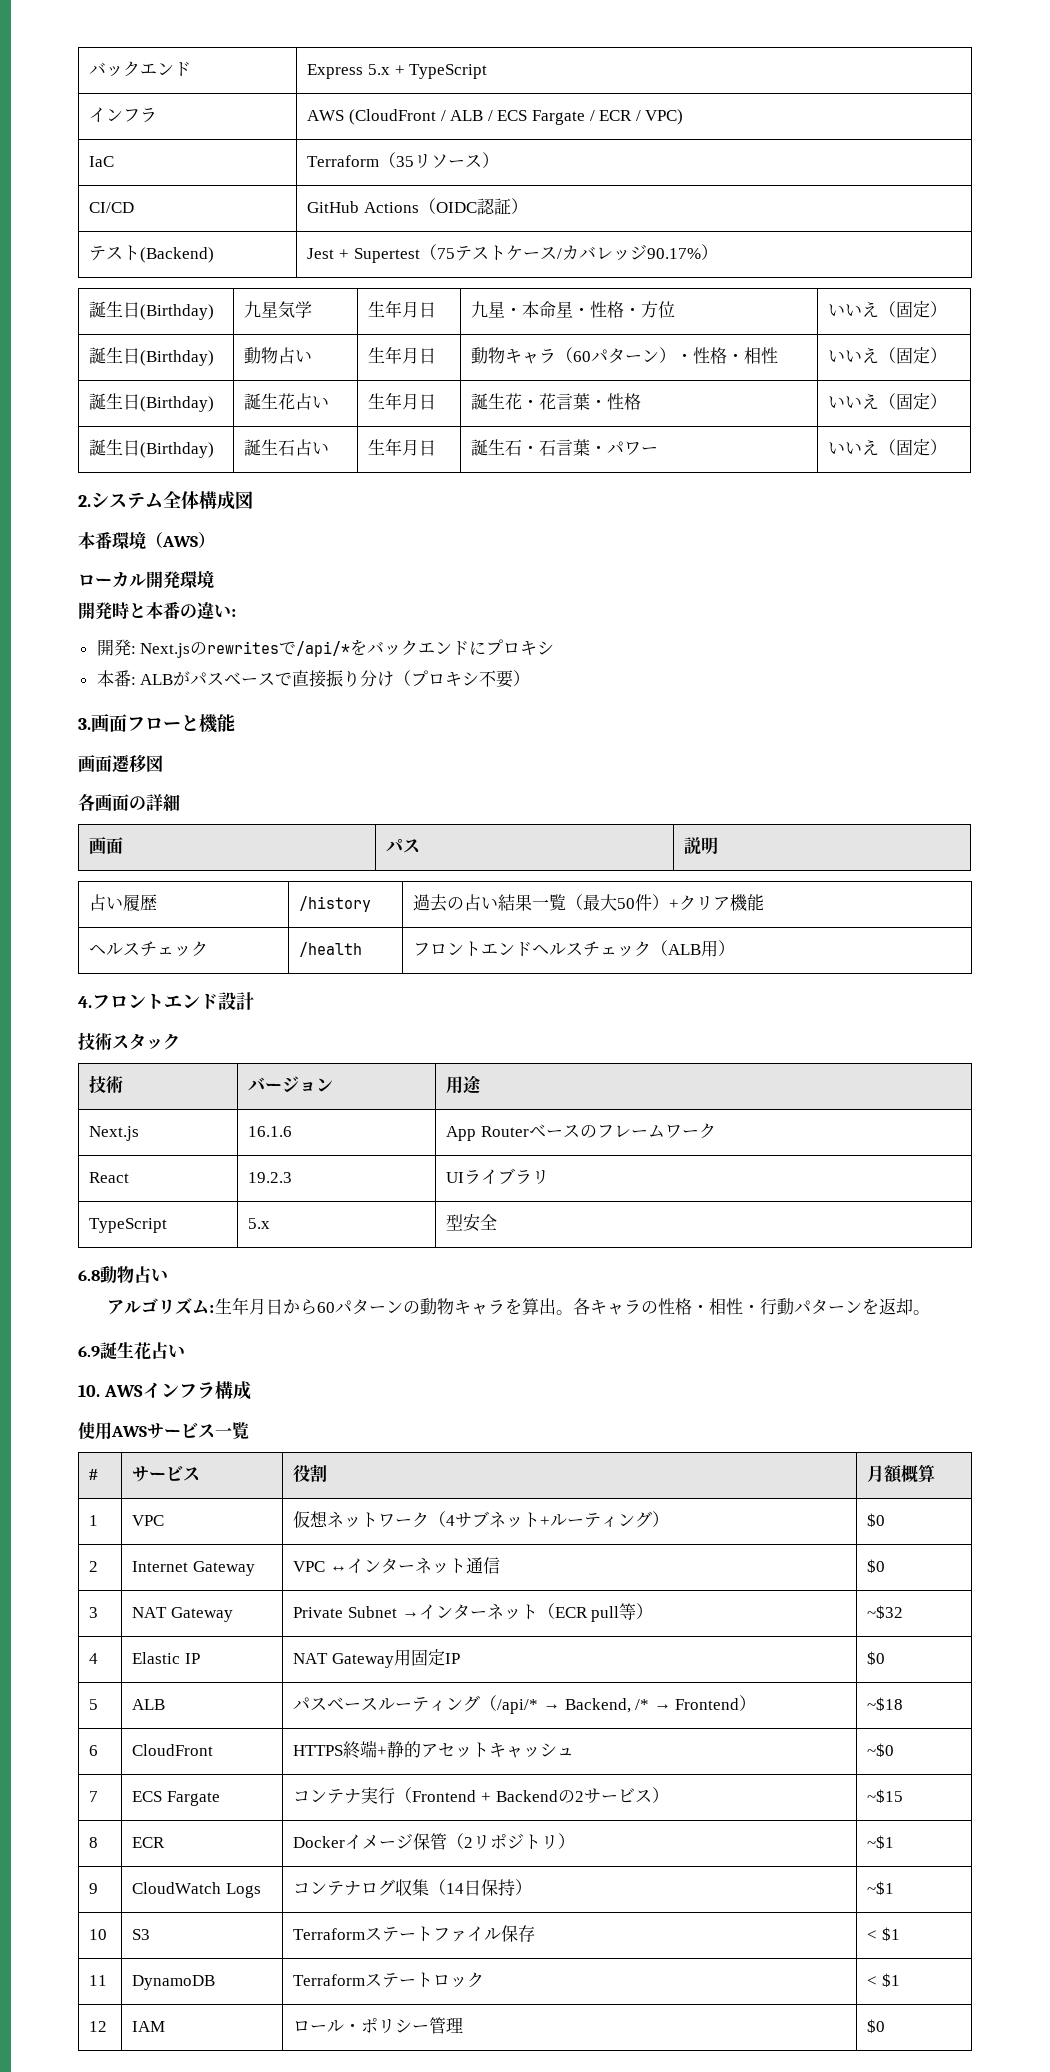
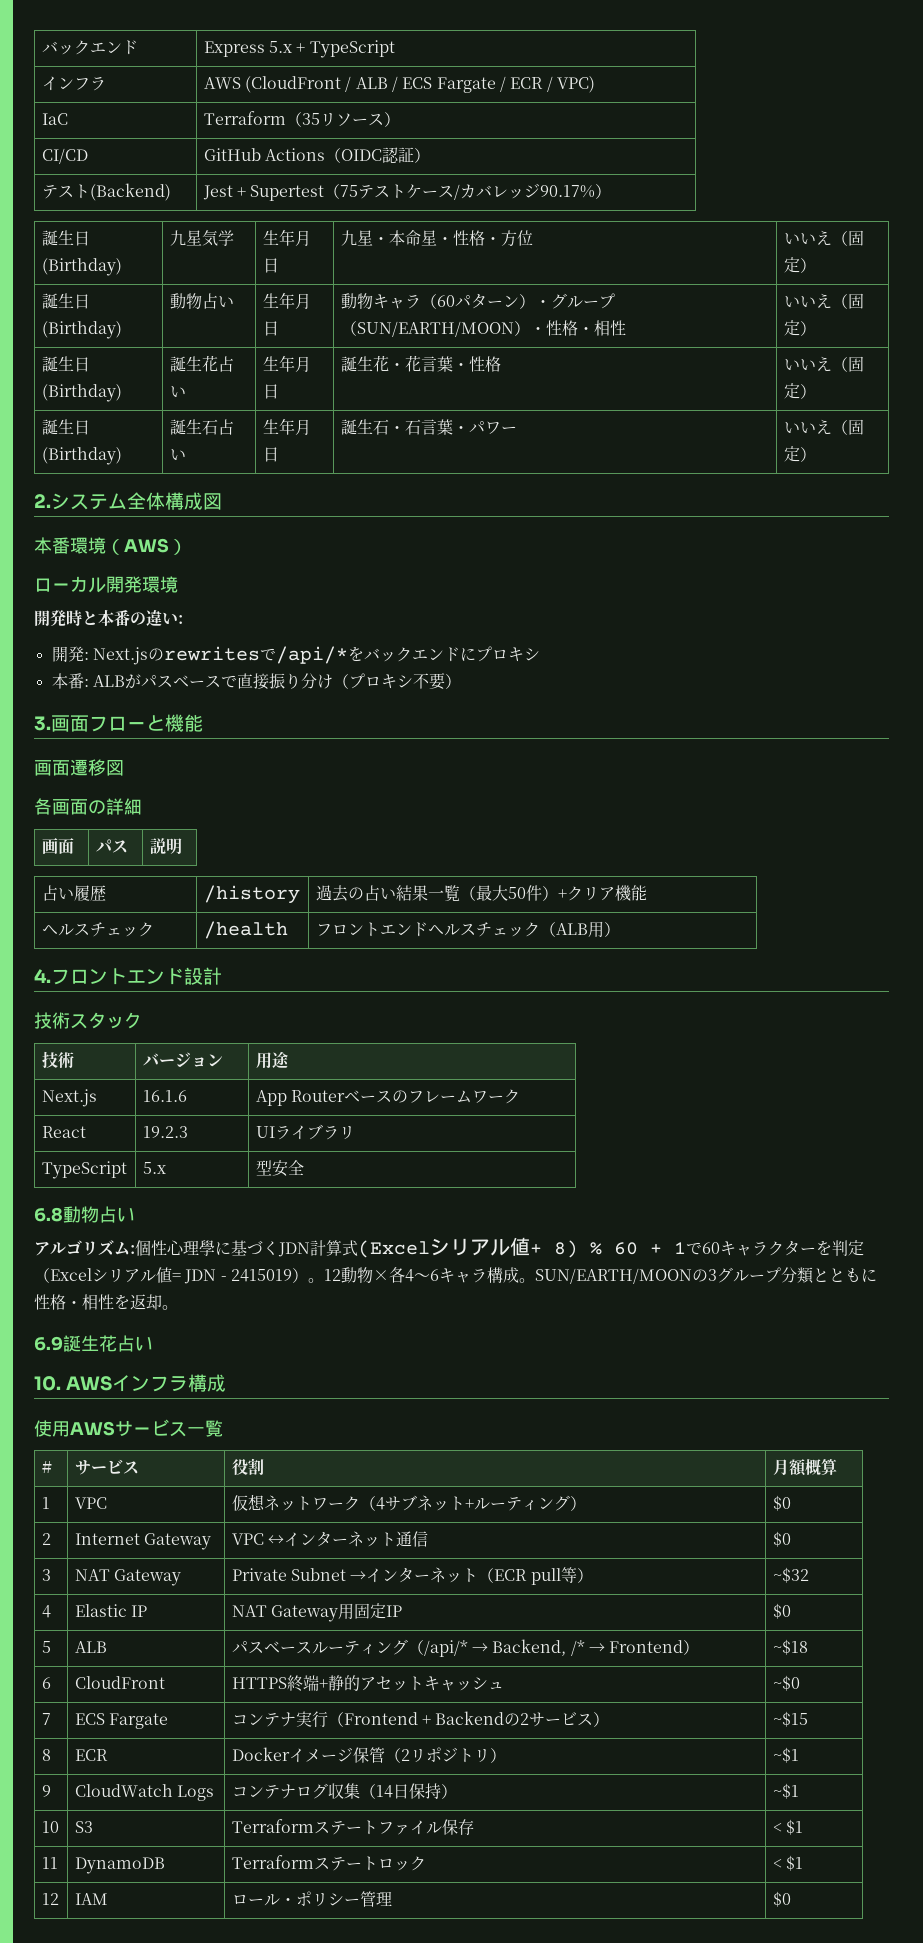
(694, 357) none -> [550,293,615,309] [340,321,546,337] グループ（SUN/EARTH/MOON）・
[215,1297,863,1315] 生年月日から60パターンの動物キャラを算出。各キャラの性格・相性・行動パターン -> [135,1237,864,1258] [34,1267,877,1284] [34,1294,114,1310] 個性心理學に基づくJDN計算式(Excelシリアル値+ 8) % 60 + 1で60キャラクターを判定（Excelシリアル値= JDN - 2415019）。12動物×各4〜6キャラ構成。SUN/EARTH/MOONの3グループ分類とともに性格・相性

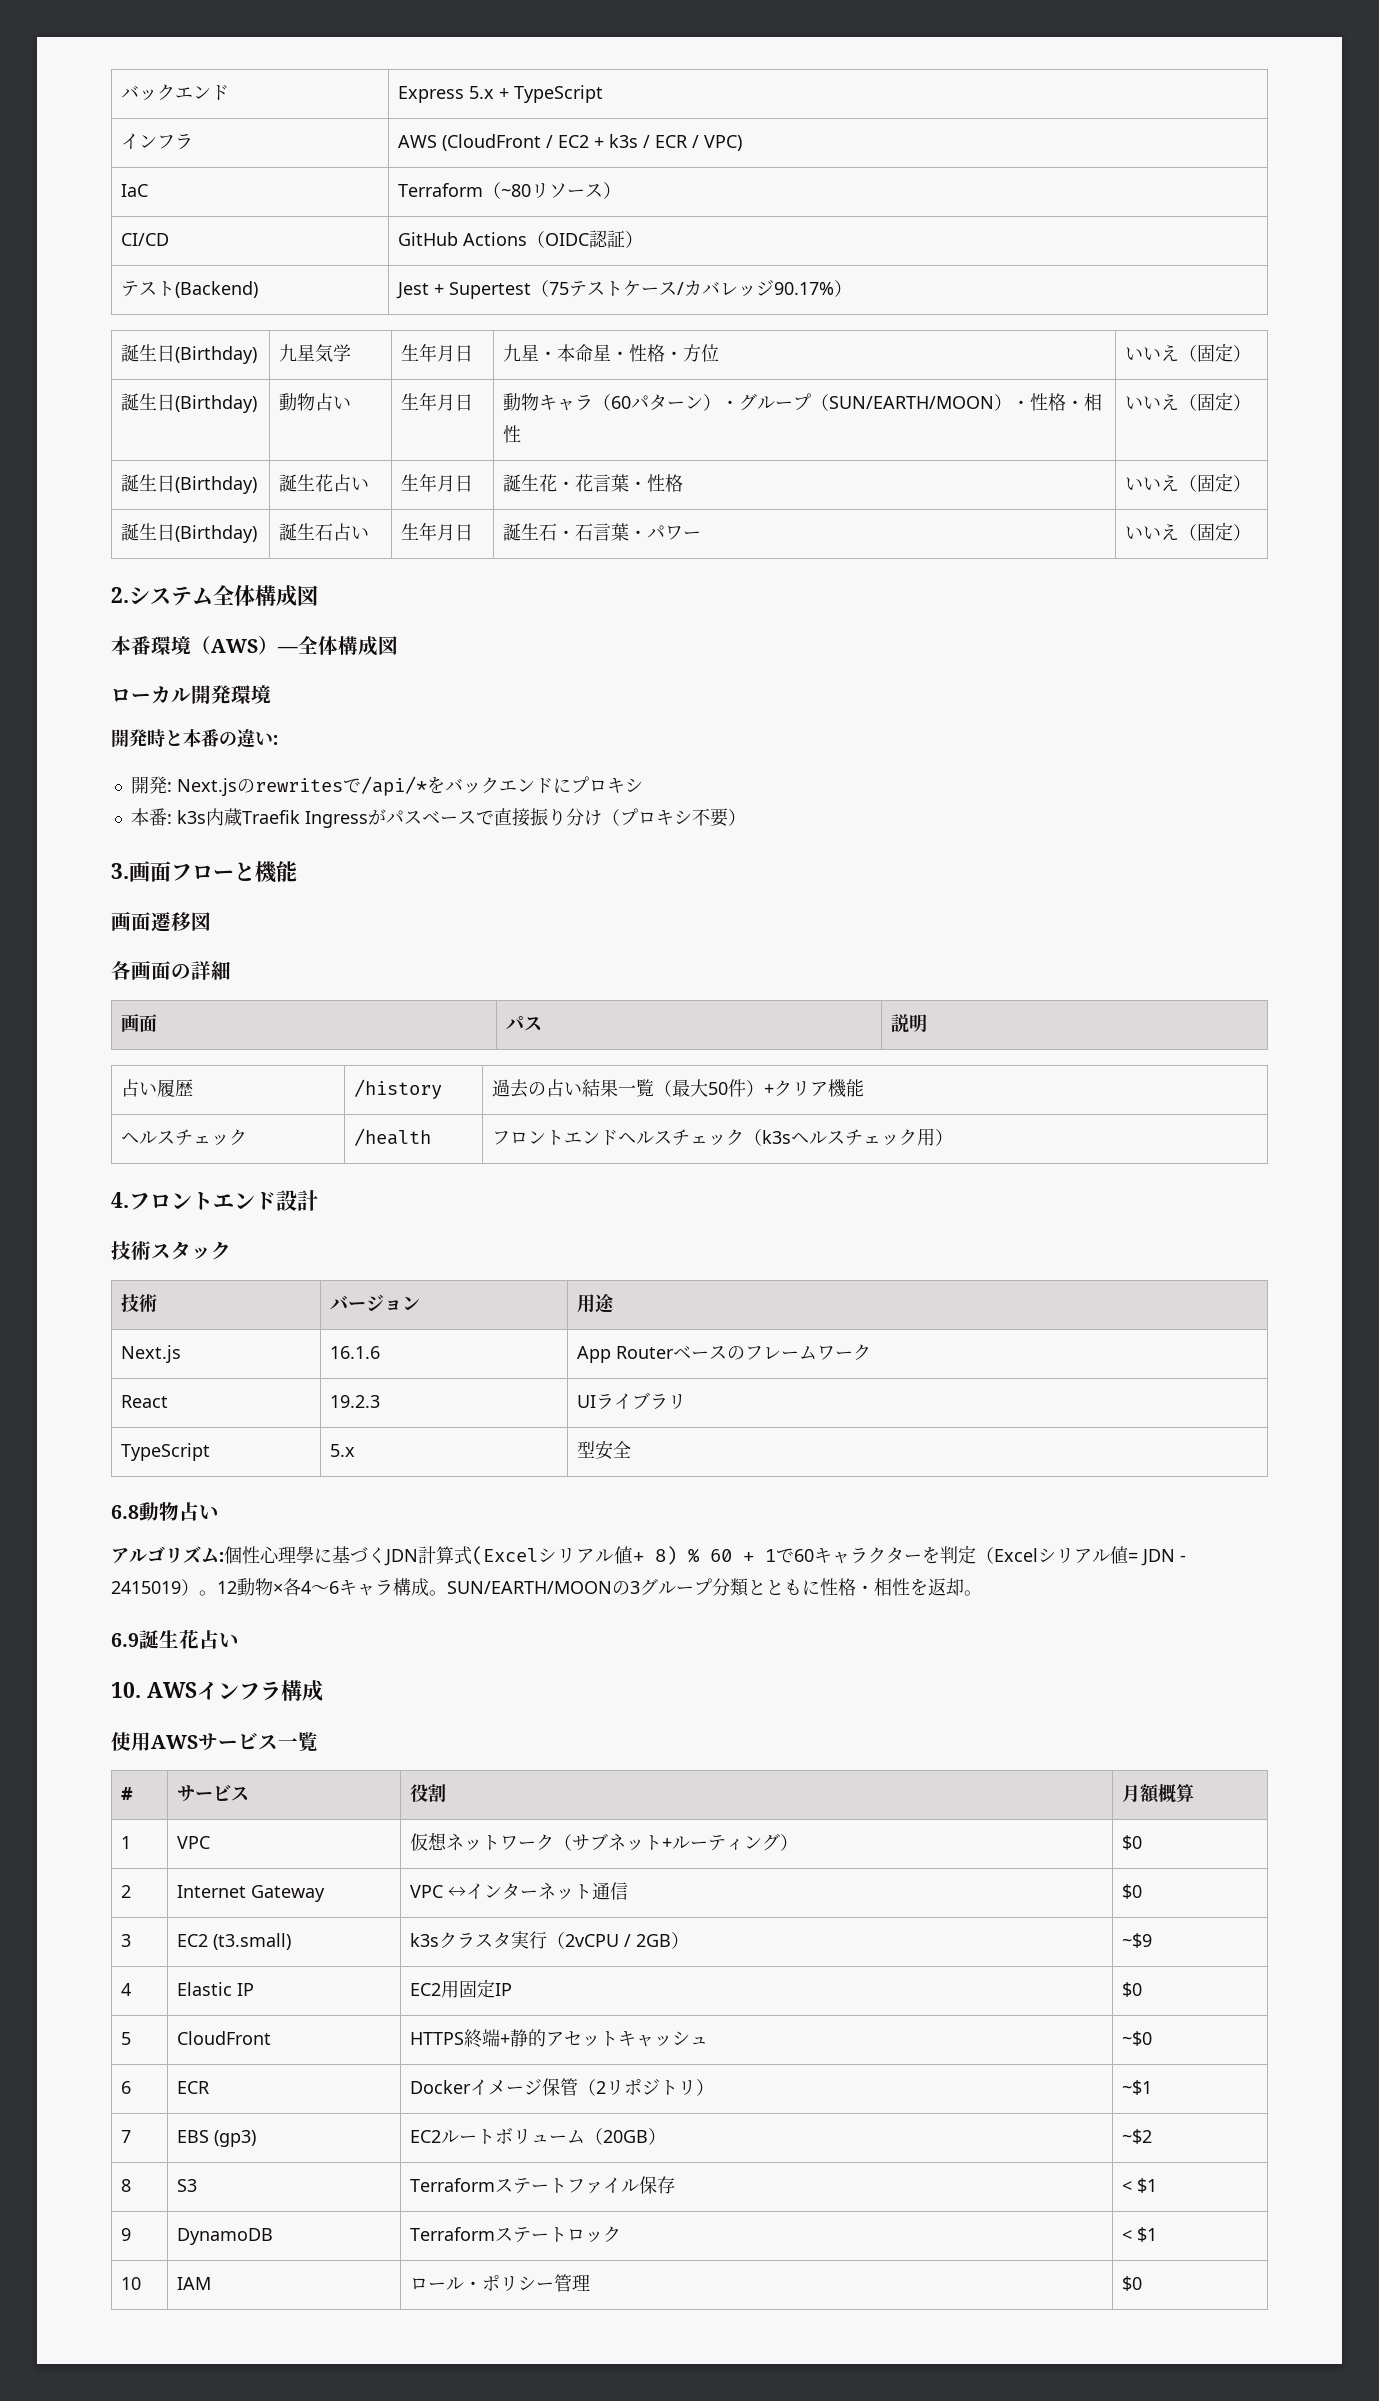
[355,76,496,93] ALB / ECS Fargate -> [557,134,638,148] EC2 + k3s
[301,113,320,125] 35 -> [500,184,531,197] ~80
(187, 547) none -> [277,636,398,656] —全体構成図
[92,675,125,687] ALB -> [176,808,368,828] k3s内蔵Traefik Ingress
[555,923,588,935] ALB -> [761,1129,917,1146] k3sヘルスチェック
[375,1497,385,1510] 4 -> (572, 1842) none
[74,1569,182,1586] [231,1567,593,1585] [772,1567,809,1583] NAT Gateway | Private Subnet →インターネット（ECR pull等） | ~$32 -> [176,1933,291,1950] [409,1931,689,1949] [1121,1933,1152,1948] EC2 (t3.small) | k3sクラスタ実行（2vCPU / 2GB） | ~$9
[231,1605,339,1622] NAT Gateway -> [409,1983,441,1996] EC2
[74,1641,107,1653] [231,1639,700,1657] [772,1639,808,1655] [41,1677,51,1689] | ALB | パスベースルーティング（/api/* → Backend, /* → Frontend） | ~$18 // 6 -> (131, 2038) none
[41,1713,51,1725] [74,1713,169,1729] [231,1711,610,1728] [772,1711,808,1727] [41,1749,51,1761] 7 | ECS Fargate | コンテナ実行（Frontend + Backendの2サービス） | ~$15 // 8 -> [120,2081,131,2094] 6
[41,1785,51,1797] [74,1784,215,1801] [231,1783,457,1799] [772,1783,799,1799] [41,1821,59,1833] 9 | CloudWatch Logs | コンテナログ収集（14日保持） | ~$1 // 10 -> [120,2130,131,2143] [176,2130,256,2147] [409,2127,666,2145] [1121,2129,1152,2144] [120,2179,131,2192] 7 | EBS (gp3) | EC2ルートボリューム（20GB） | ~$2 // 8
[41,1857,58,1869] 11 -> [120,2228,131,2241] 9
[41,1893,59,1905] 12 -> [120,2277,141,2290] 10

